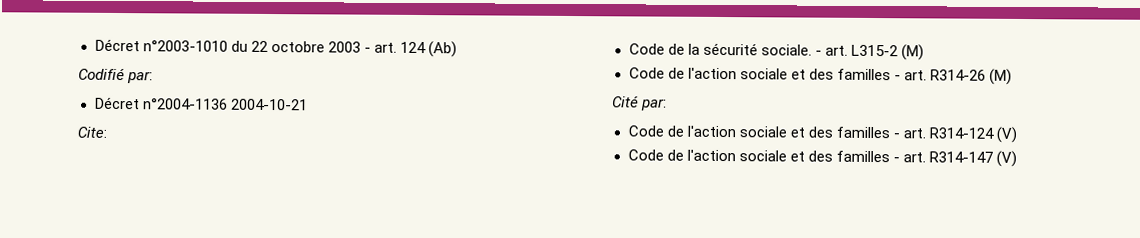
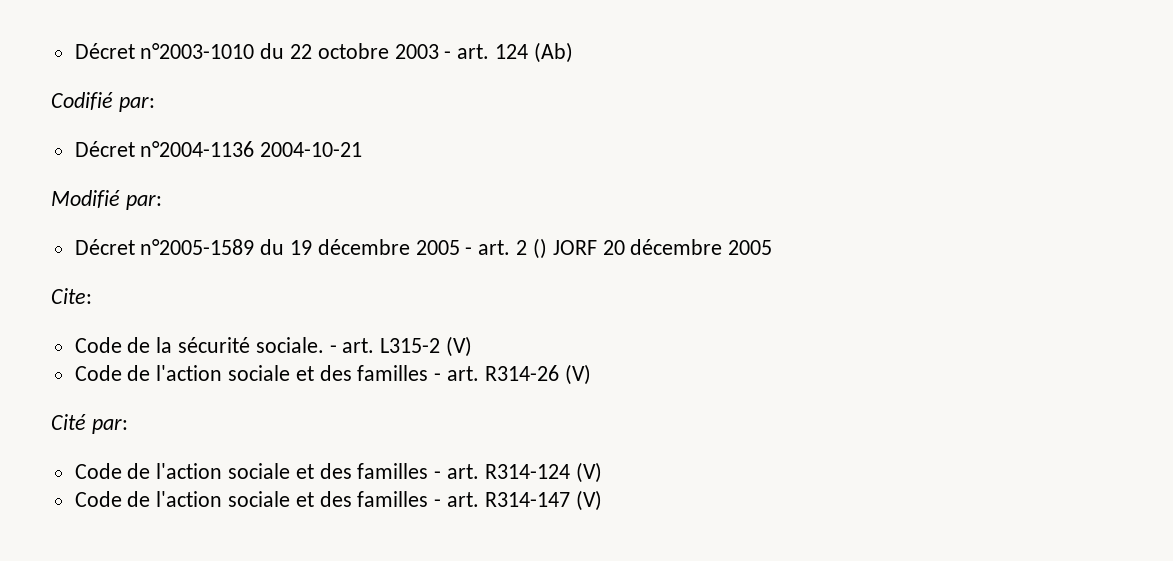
(308, 104) none -> [51,190,162,210] [74,238,773,259] // Modifié par: // Décret n°2005-1589 du 19 décembre 2005 - art. 2 () JORF 20 décembre 2005
[900,44,924,61] (M) -> [446,336,473,357] (V)
[989,68,1012,85] (M) -> [564,364,591,385] (V)

